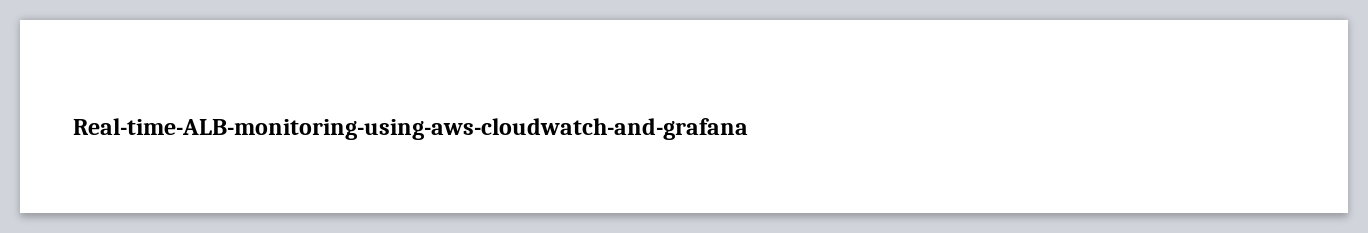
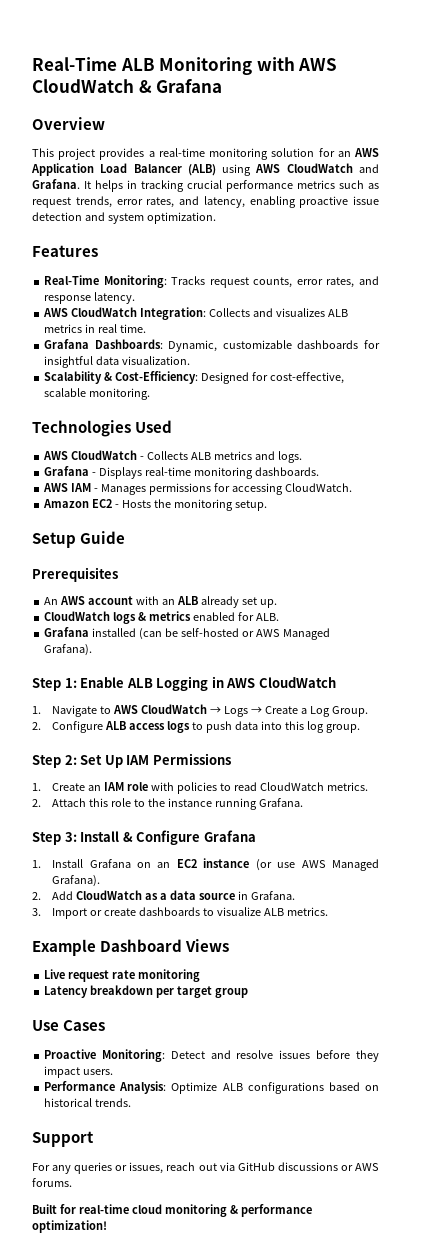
[73,118,748,140] Real-time-ALB-monitoring-using-aws-cloudwatch-and-grafana -> [32,57,338,75] [32,79,223,93] [32,117,105,130] [32,148,379,160] [31,163,379,176] [32,179,379,192] [32,196,379,208] [32,212,216,224] [32,245,98,257] [44,275,380,288] [44,292,136,304] [43,307,348,320] [44,324,147,333] [44,339,380,352] [44,356,191,368] [44,371,344,384] [44,388,151,400] [32,420,173,437] [43,450,302,463] [44,466,319,479] [43,483,352,495] [43,499,267,511] [32,531,126,548] [32,567,118,582] [44,596,277,608] [44,611,279,624] [44,627,330,640] [44,644,93,656] [32,676,336,691] [32,704,368,717] [32,721,360,733] [32,753,231,768] [32,782,368,794] [32,798,303,810] [32,830,256,845] [32,858,379,871] [52,875,101,887] [32,890,295,900] [32,907,328,919] [32,939,230,956] [44,969,201,982] [44,985,248,998] [32,1020,106,1031] [44,1049,380,1062] [44,1066,114,1078] [44,1081,379,1094] [44,1098,132,1107] [32,1131,94,1147] [32,1162,379,1174] [32,1178,72,1187] [32,1204,312,1217] [32,1220,107,1233] Real-Time ALB Monitoring with AWS CloudWatch & Grafana // Overview // This project provides a real-time monitoring solution for an AWS Application Load Balancer (ALB) using AWS CloudWatch and Grafana. It helps in tracking crucial performance metrics such as request trends, error rates, and latency, enabling proactive issue detection and system optimization. // Features // Real-Time Monitoring: Tracks request counts, error rates, and response latency. // AWS CloudWatch Integration: Collects and visualizes ALB metrics in real time. // Grafana Dashboards: Dynamic, customizable dashboards for insightful data visualization. // Scalability & Cost-Efficiency: Designed for cost-effective, scalable monitoring. // Technologies Used // AWS CloudWatch - Collects ALB metrics and logs. // Grafana - Displays real-time monitoring dashboards. // AWS IAM - Manages permissions for accessing CloudWatch. // Amazon EC2 - Hosts the monitoring setup. // Setup Guide // Prerequisites // An AWS account with an ALB already set up. // CloudWatch logs & metrics enabled for ALB. // Grafana installed (can be self-hosted or AWS Managed Grafana). // Step 1: Enable ALB Logging in AWS CloudWatch // 1. Navigate to AWS CloudWatch → Logs → Create a Log Group. // 2. Configure ALB access logs to push data into this log group. // Step 2: Set Up IAM Permissions // 1. Create an IAM role with policies to read CloudWatch metrics. // 2. Attach this role to the instance running Grafana. // Step 3: Install & Configure Grafana // 1. Install Grafana on an EC2 instance (or use AWS Managed Grafana). // 2. Add CloudWatch as a data source in Grafana. // 3. Import or create dashboards to visualize ALB metrics. // Example Dashboard Views // Live request rate monitoring // Latency breakdown per target group // Use Cases // Proactive Monitoring: Detect and resolve issues before they impact users. // Performance Analysis: Optimize ALB configurations based on historical trends. // Support // For any queries or issues, reach out via GitHub discussions or AWS forums. // Built for real-time cloud monitoring & performance optimization!

